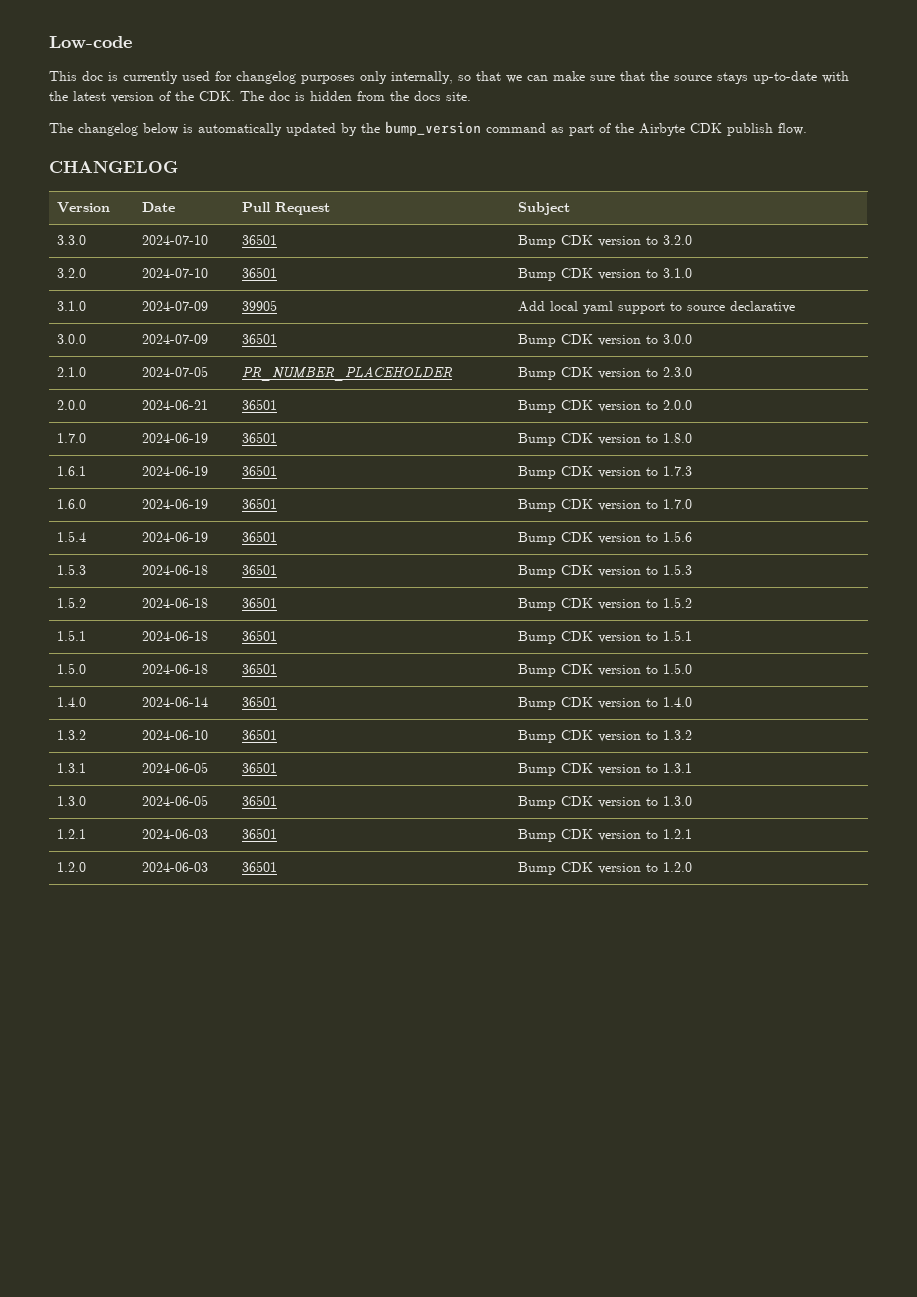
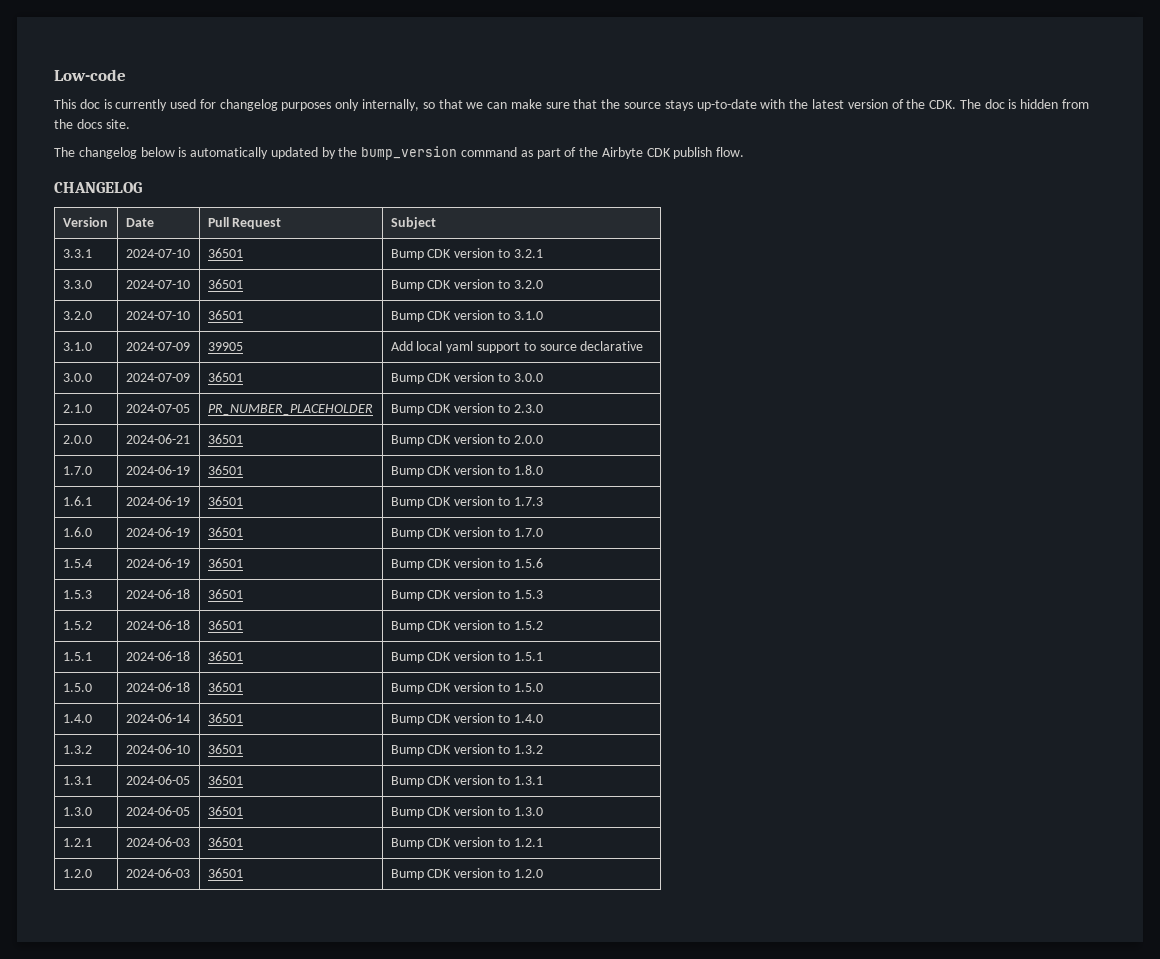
(571, 208) none -> [62,249,92,258] [125,249,190,258] [207,248,243,258] [390,248,543,260] // 3.3.1 | 2024-07-10 | 36501 | Bump CDK version to 3.2.1

